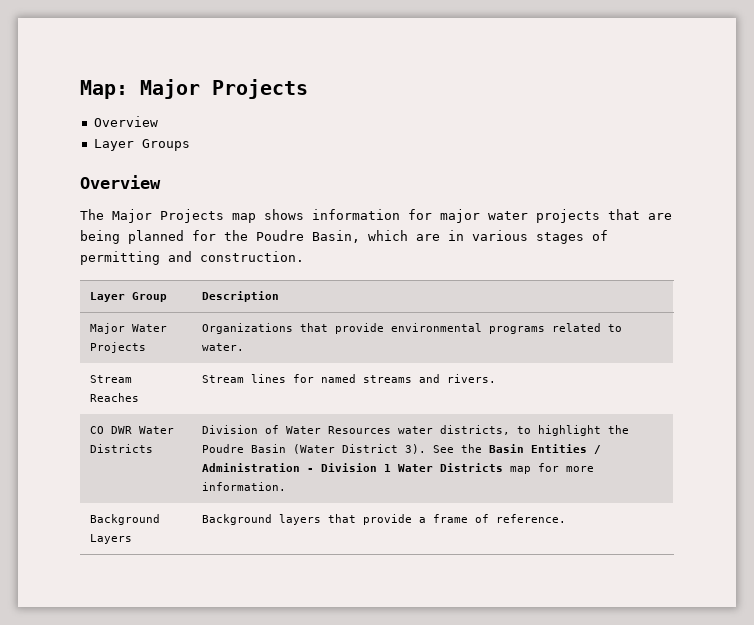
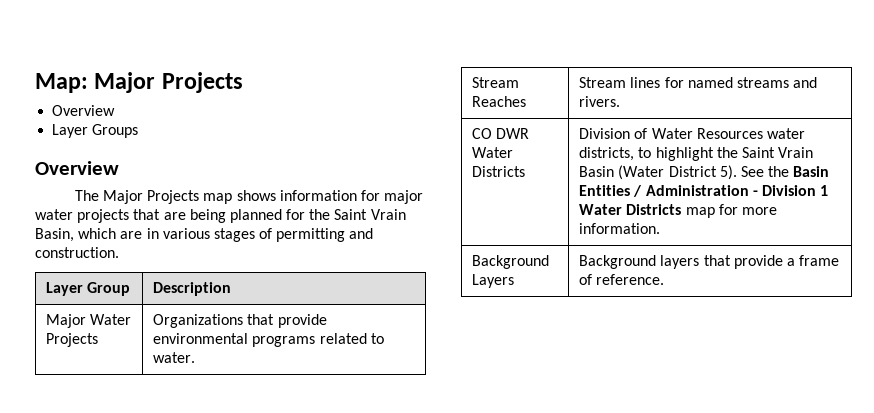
[256,230,304,241] Poudre -> [334,209,406,220] Saint Vrain
[201,444,244,453] Poudre -> [742,147,814,158] Saint Vrain
[404,444,426,454] 3). -> [719,165,737,180] 5).

